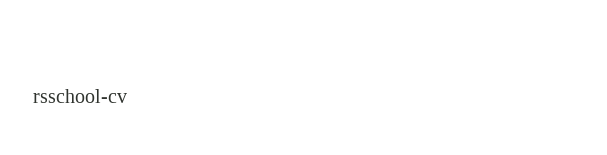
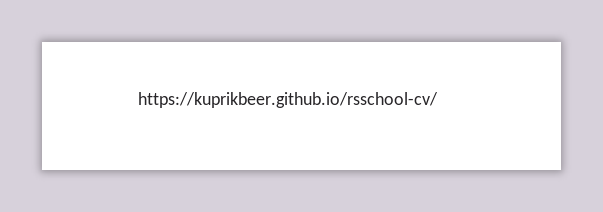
[33,89,127,103] rsschool-cv -> [138,92,438,108] https://kuprikbeer.github.io/rsschool-cv/

